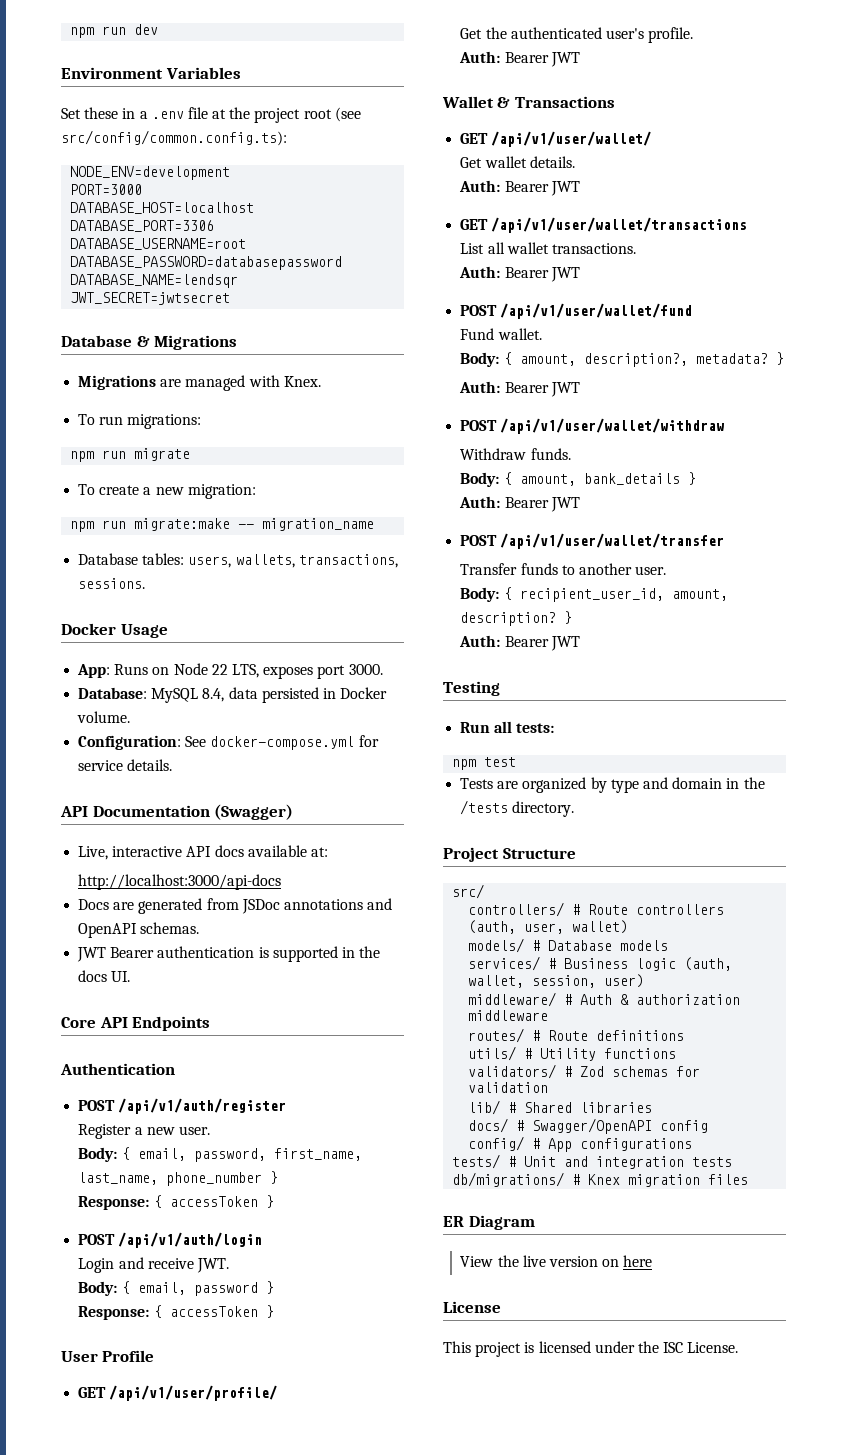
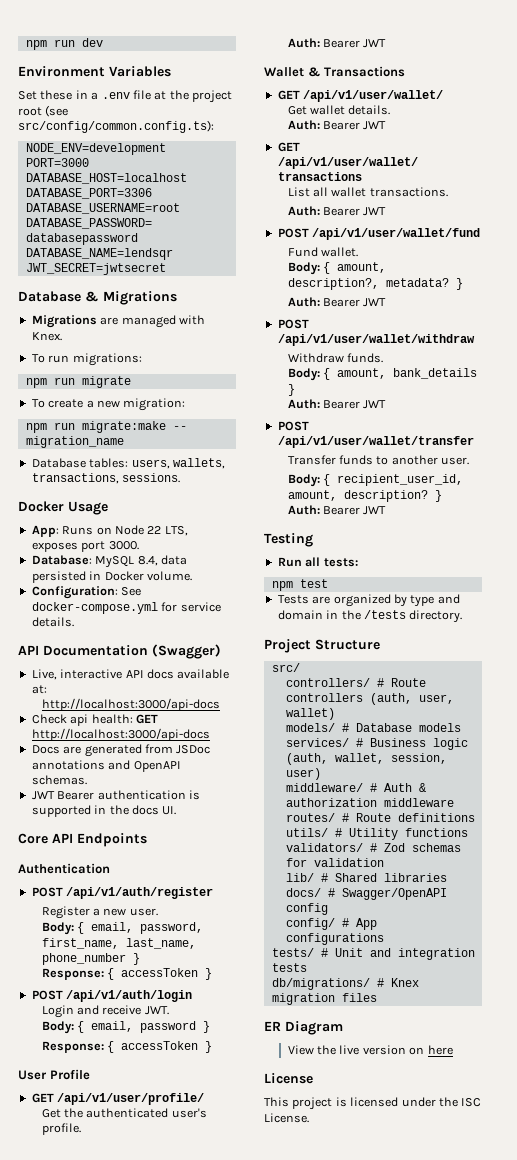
(282, 882) none -> [31,714,158,726] [31,728,210,741] // Check api health: GET http://localhost:3000/api-docs

